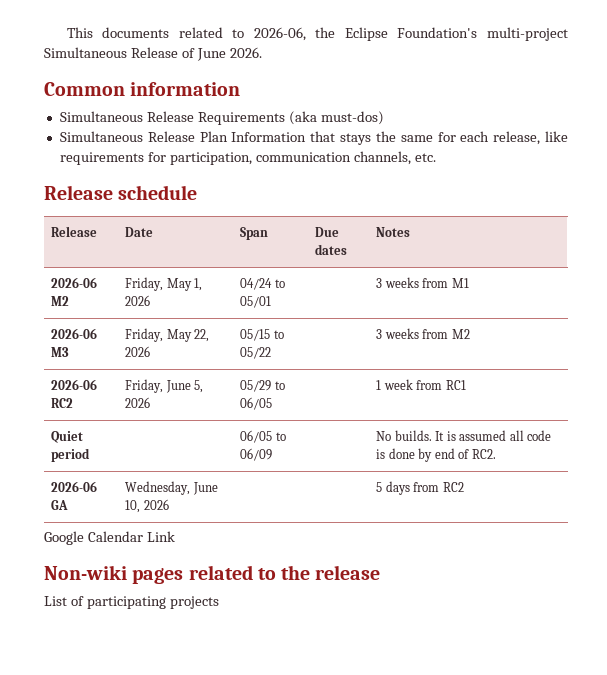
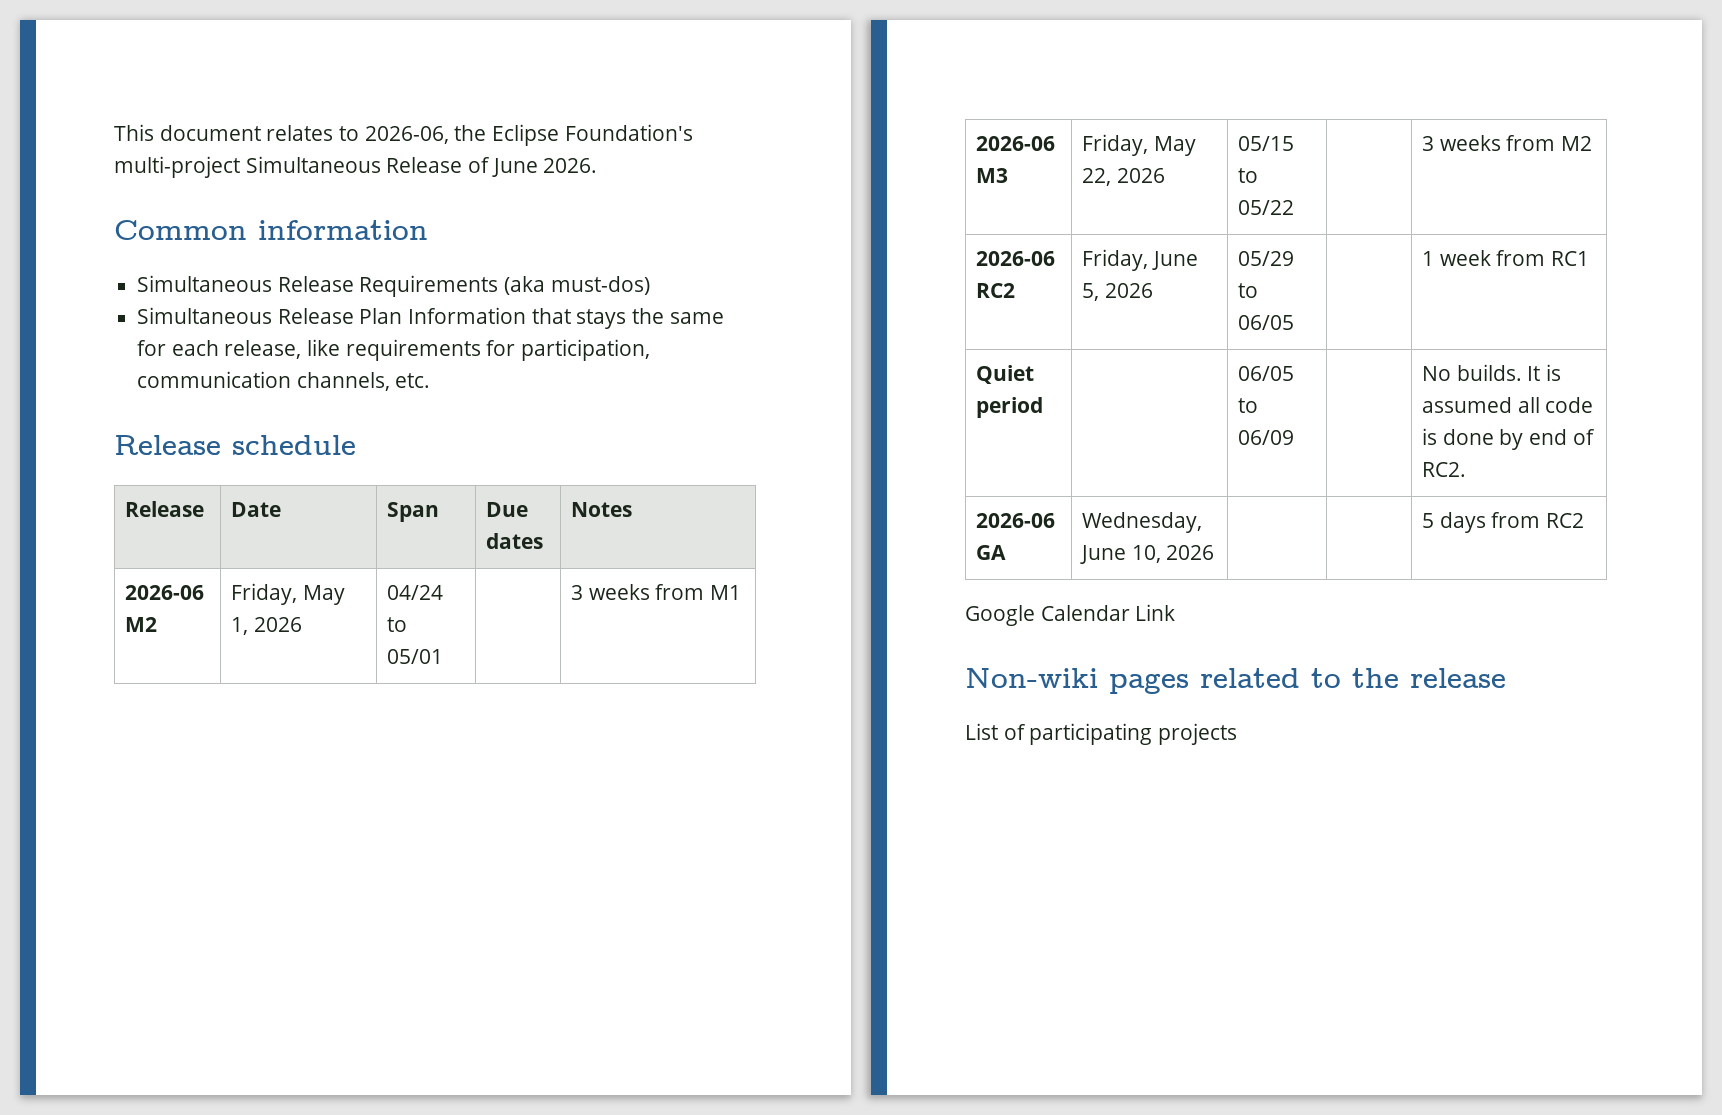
[102,27,223,38] documents related -> [159,125,334,141] document relates

